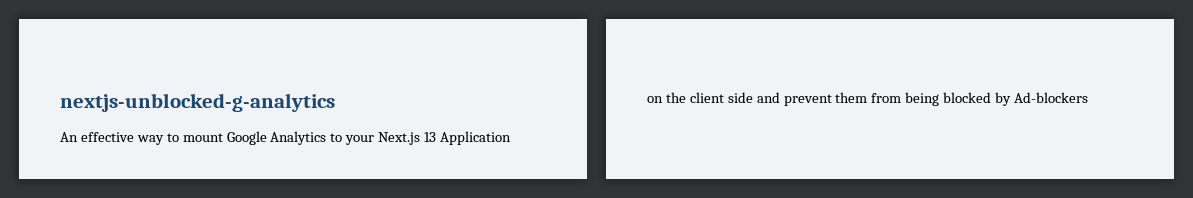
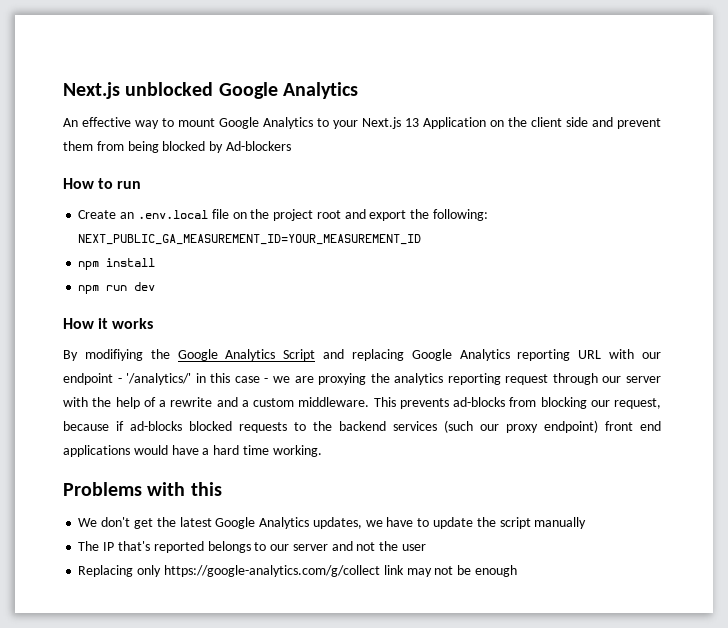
[60,93,335,112] nextjs-unblocked-g-analytics -> [63,82,358,99] Next.js unblocked Google Analytics
(1089, 97) none -> [63,178,142,189] [78,209,488,221] [78,234,422,245] [78,258,156,270] [78,282,156,294] [63,318,154,329] [63,349,661,361] [63,373,661,385] [63,397,661,409] [63,420,661,433] [63,445,322,457] [63,482,222,496] [78,517,587,529] [78,541,426,553] [78,565,517,577] // How to run // Create an .env.local file on the project root and export the following: NEXT_PUBLIC_GA_MEASUREMENT_ID=YOUR_MEASUREMENT_ID // npm install // npm run dev // How it works // By modifiying the Google Analytics Script and replacing Google Analytics reporting URL with our endpoint - '/analytics/' in this case - we are proxying the analytics reporting request through our server with the help of a rewrite and a custom middleware. This prevents ad-blocks from blocking our request, because if ad-blocks blocked requests to the backend services (such our proxy endpoint) front end applications would have a hard time working. // Problems with this // We don't get the latest Google Analytics updates, we have to update the script manually // The IP that's reported belongs to our server and not the user // Replacing only https://google-analytics.com/g/collect link may not be enough

